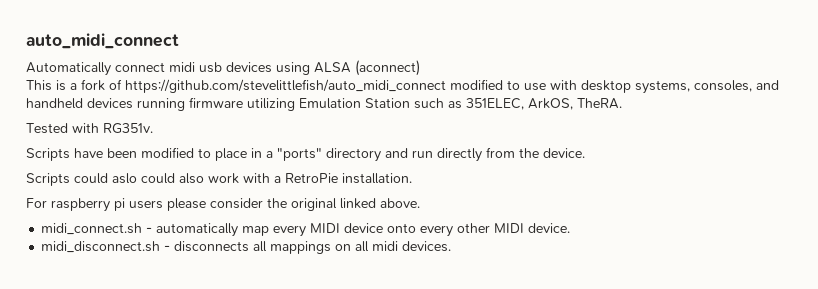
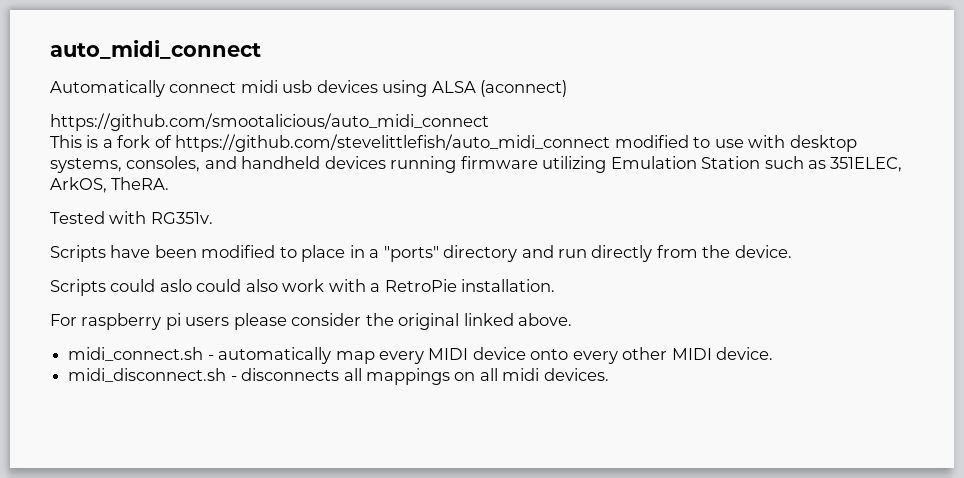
(420, 68) none -> [50,113,489,131] // https://github.com/smootalicious/auto_midi_connect

